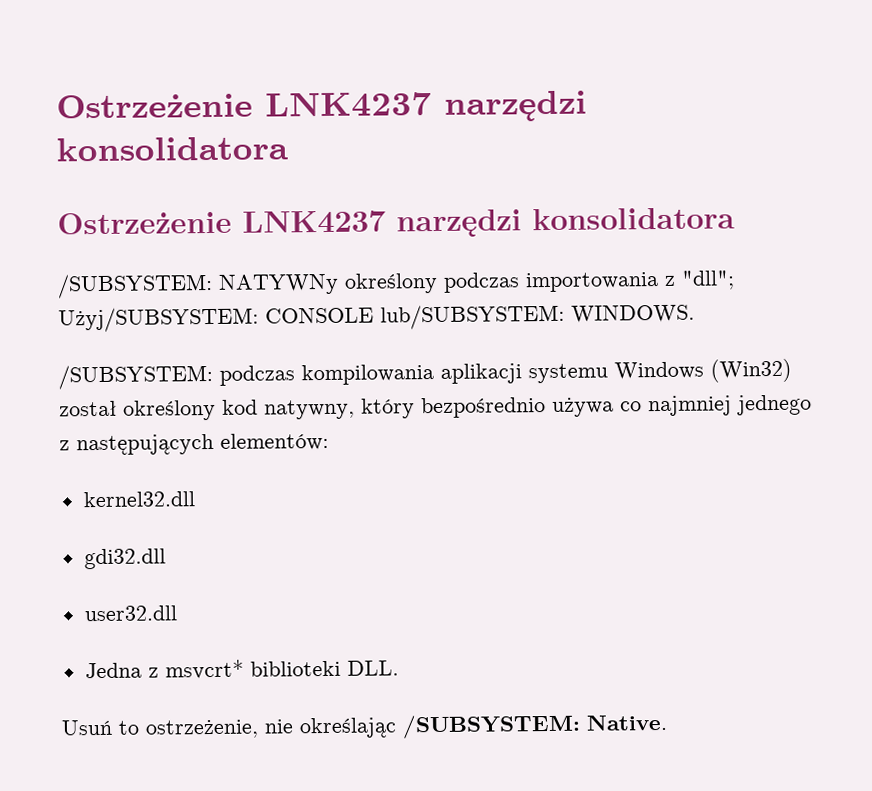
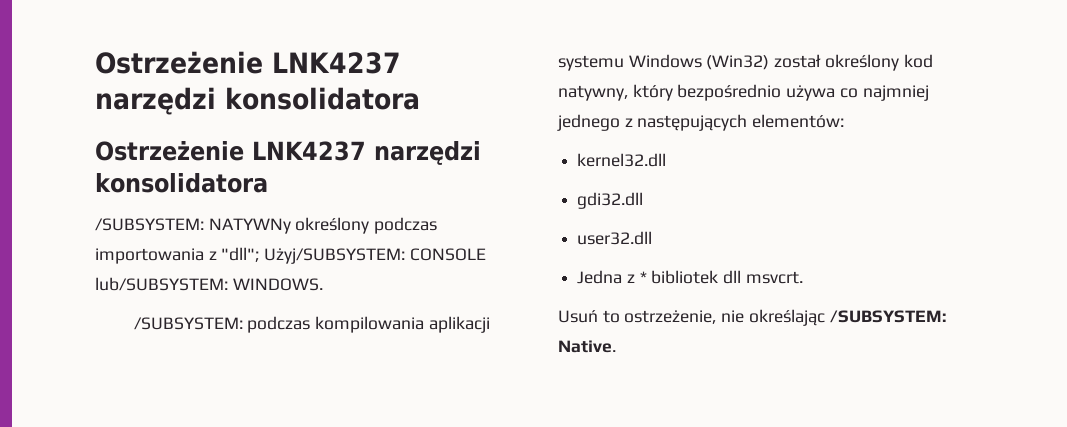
[164,659,399,680] msvcrt* biblioteki DLL. -> [639,270,803,284] * bibliotek dll msvcrt.

